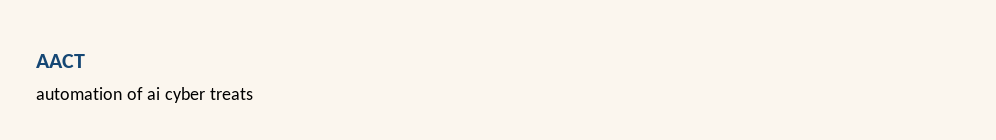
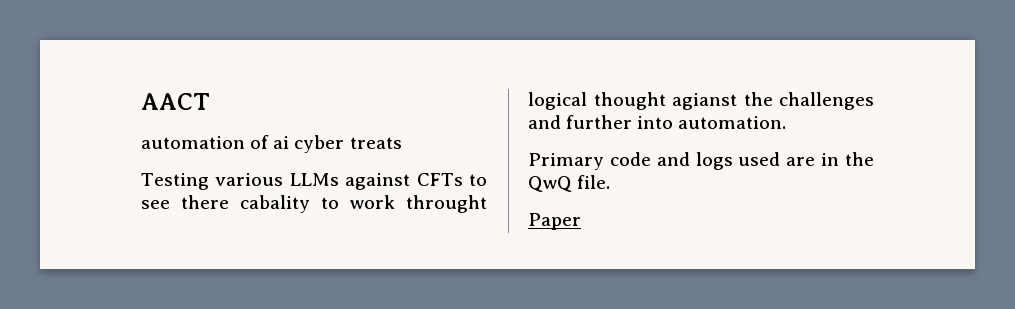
(253, 94) none -> [141,173,487,190] [141,195,487,213] [528,92,874,110] [528,115,787,129] [528,152,874,170] [528,175,611,192] [528,213,581,230] // Testing various LLMs against CFTs to see there cabality to work throught logical thought agianst the challenges and further into automation. // Primary code and logs used are in the QwQ file. // Paper

